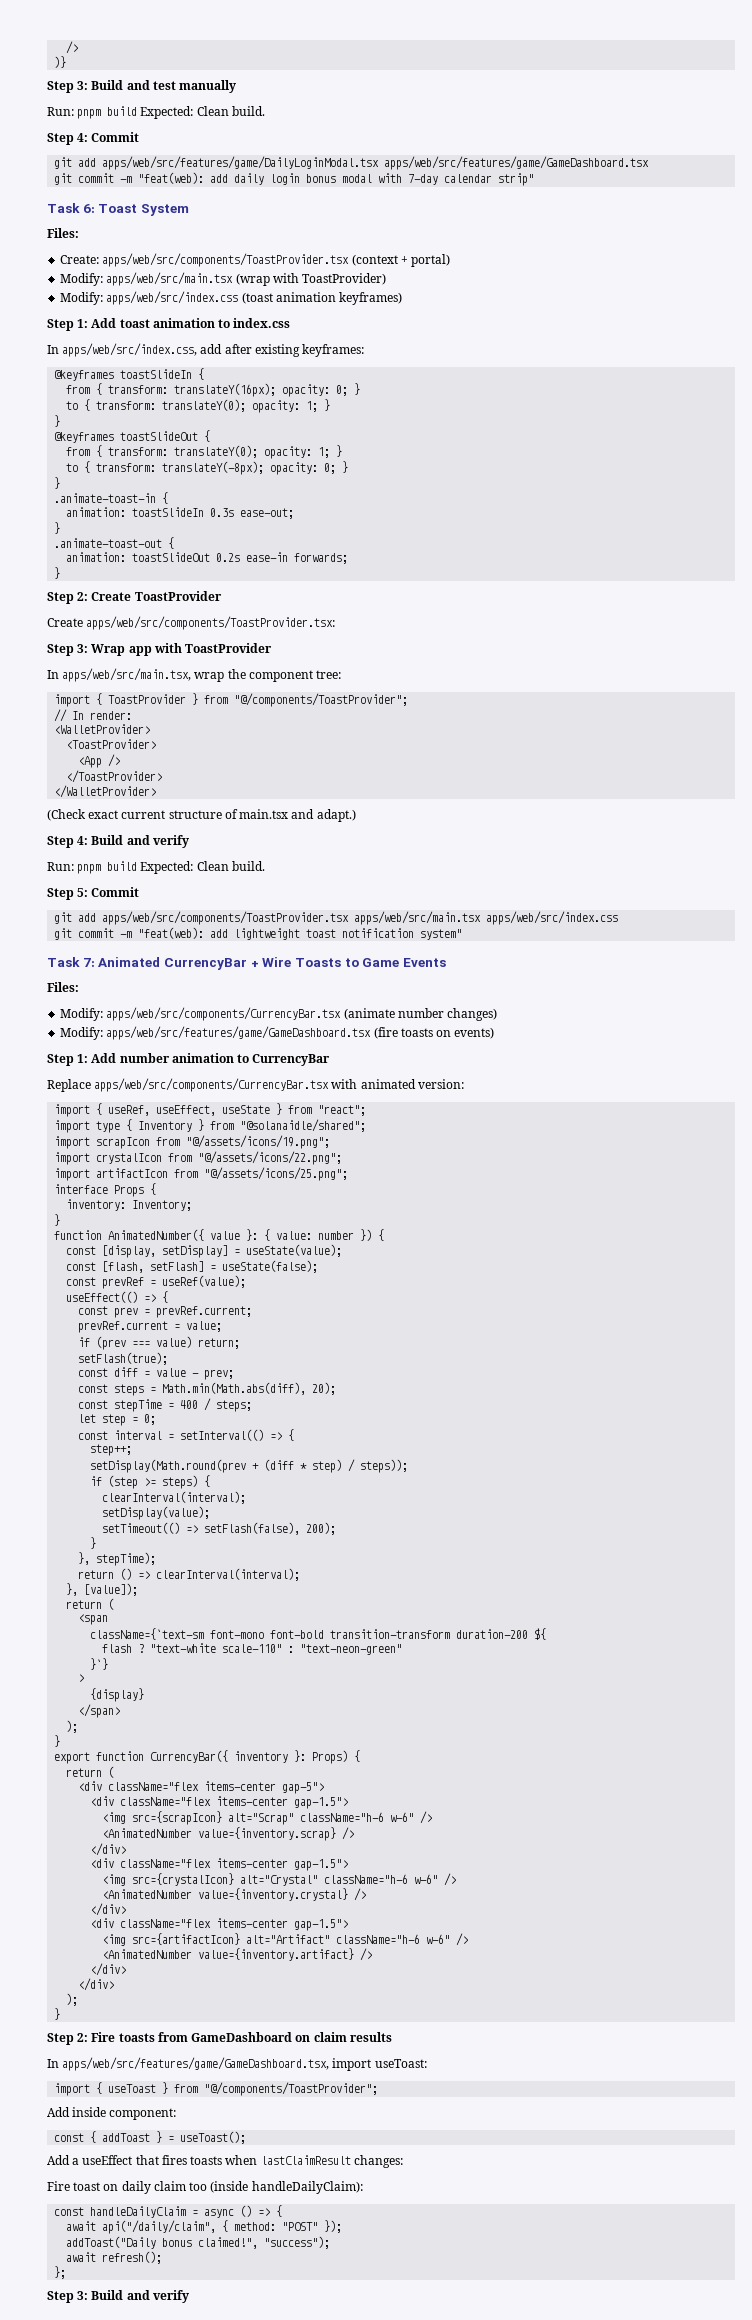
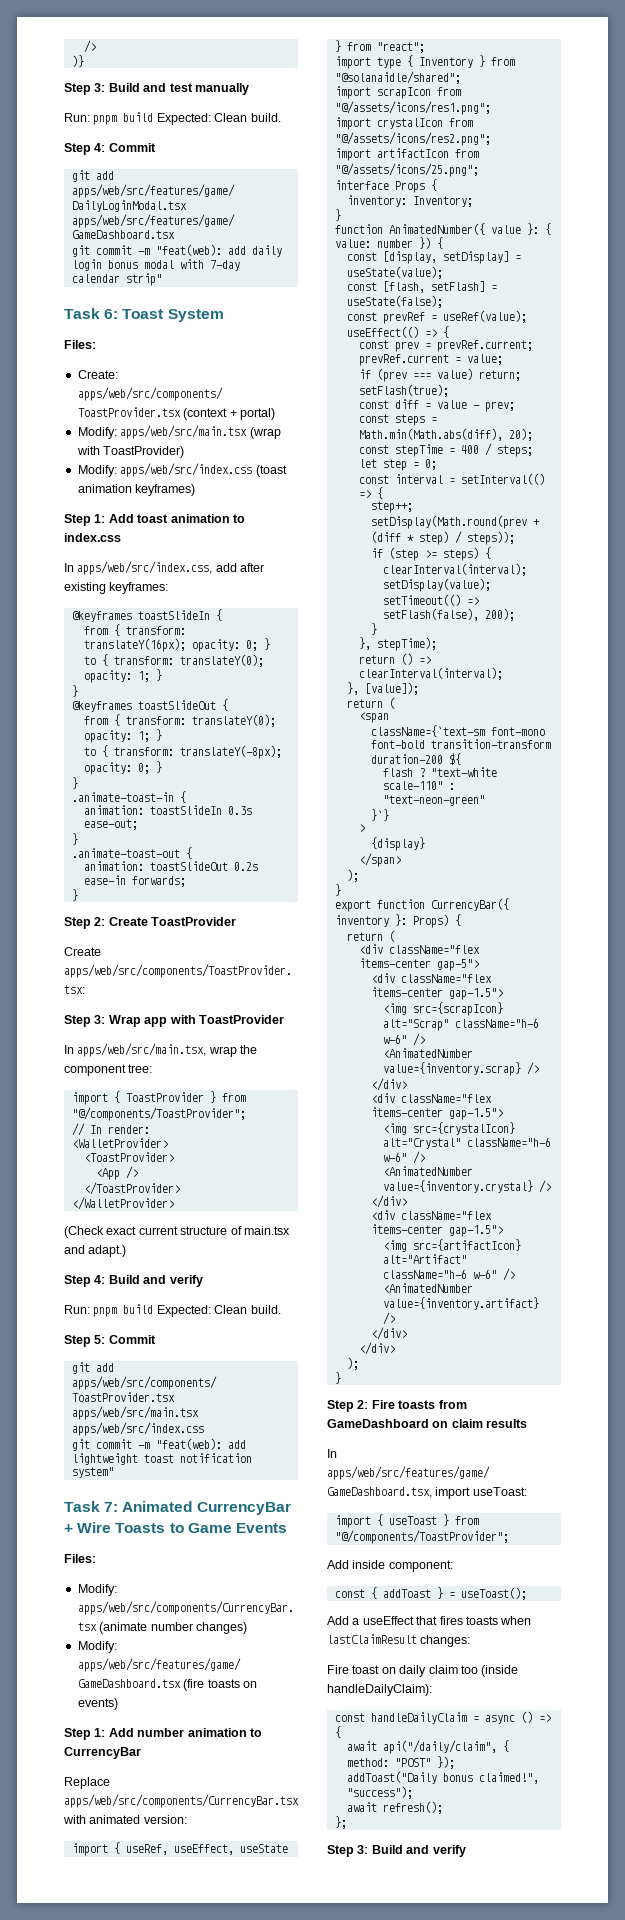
[186,1135,331,1149] "@/assets/icons/19.png"; -> [334,101,491,115] "@/assets/icons/res1.png";
[198,1151,343,1165] "@/assets/icons/22.png"; -> [334,132,491,146] "@/assets/icons/res2.png";

